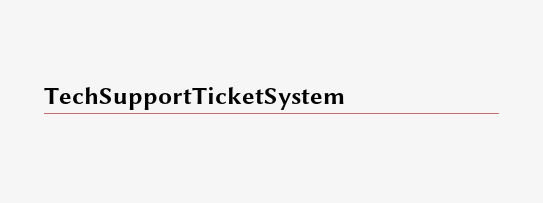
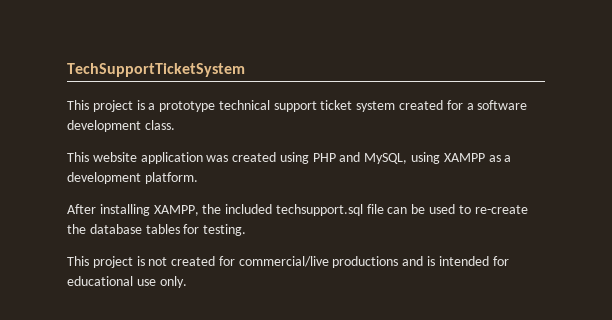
(345, 98) none -> [67,100,528,112] [67,120,175,132] [67,152,512,164] [67,172,198,184] [67,204,528,216] [67,224,247,236] [67,256,509,268] [67,276,187,288] // This project is a prototype technical support ticket system created for a software development class. // This website application was created using PHP and MySQL, using XAMPP as a development platform. // After installing XAMPP, the included techsupport.sql file can be used to re-create the database tables for testing. // This project is not created for commercial/live productions and is intended for educational use only.

